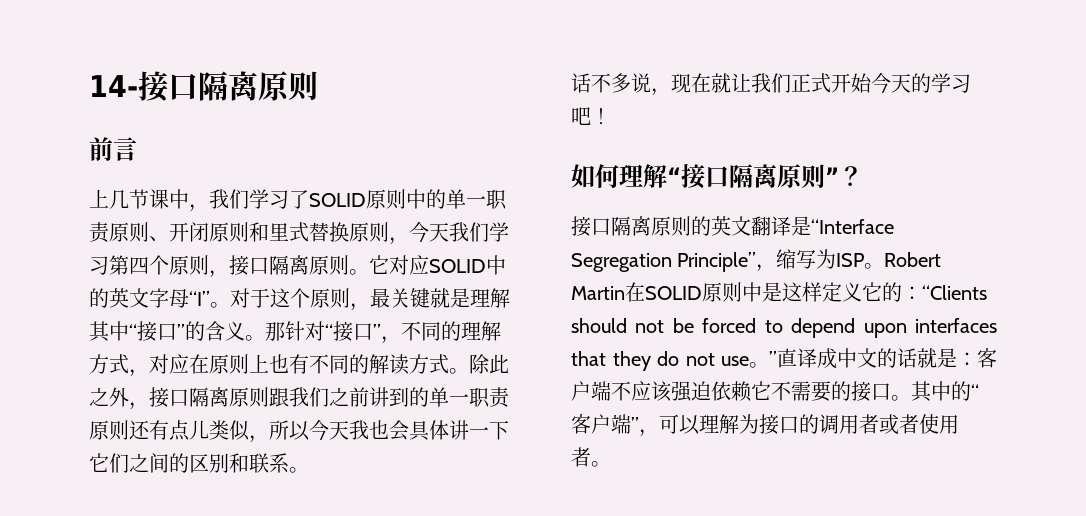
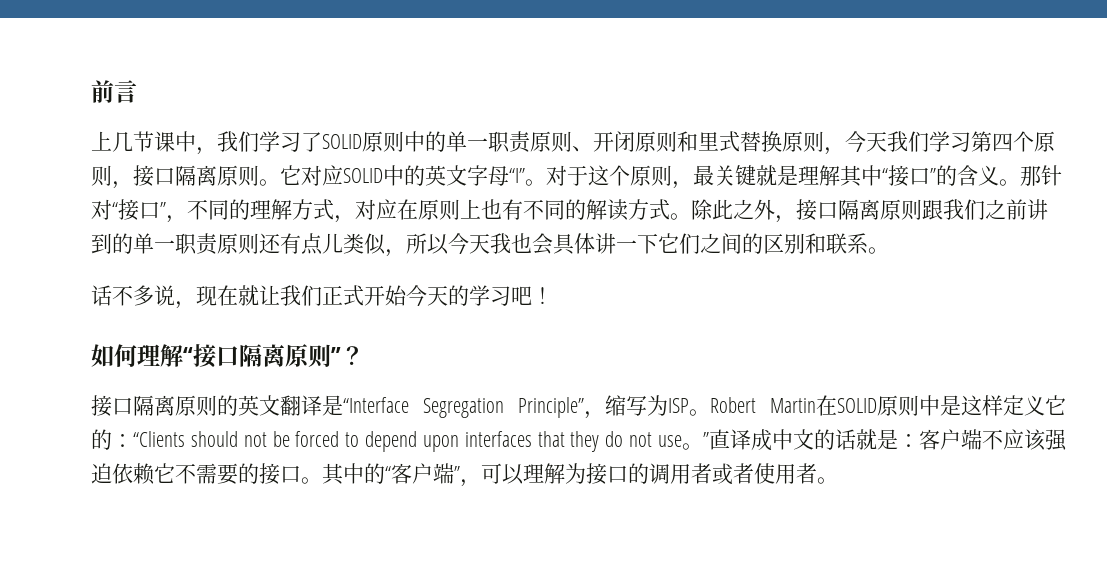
[89,71,318,102] 14-接口隔离原则 // -> (91, 91) none

